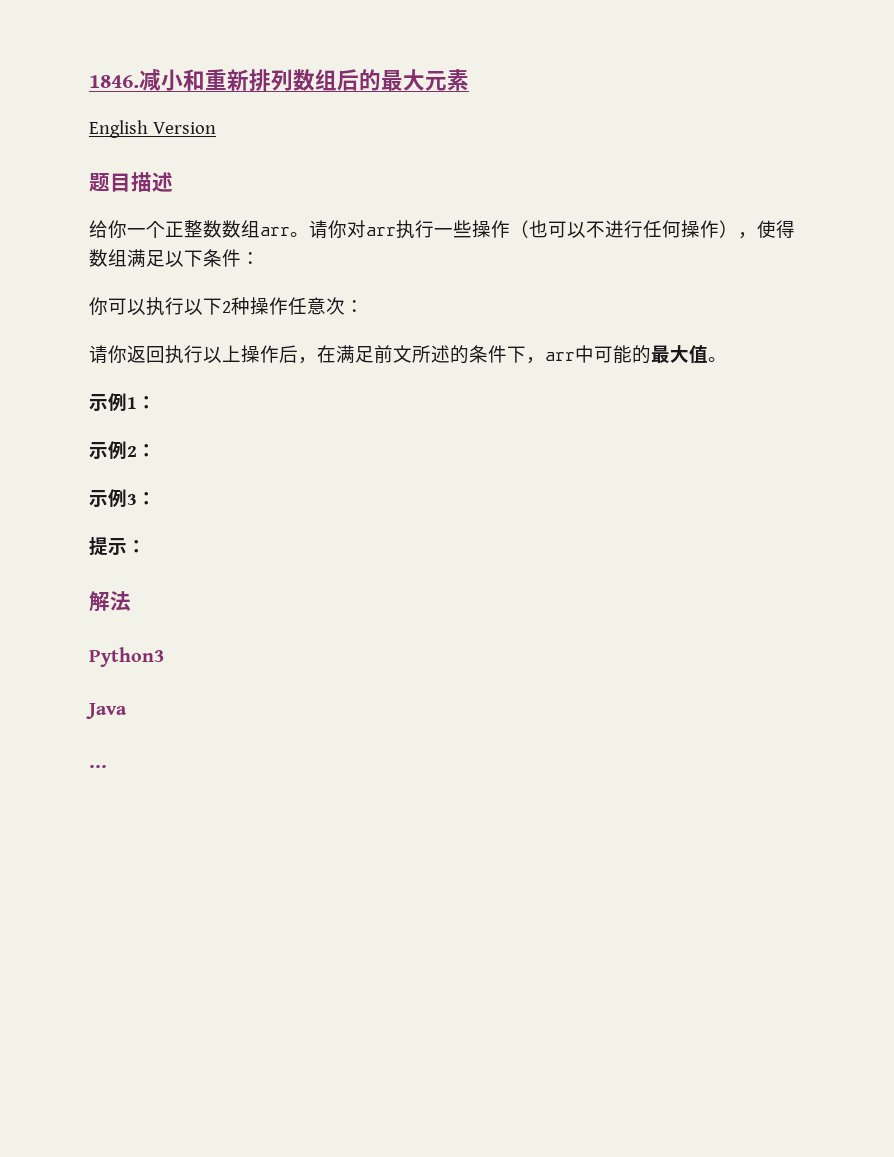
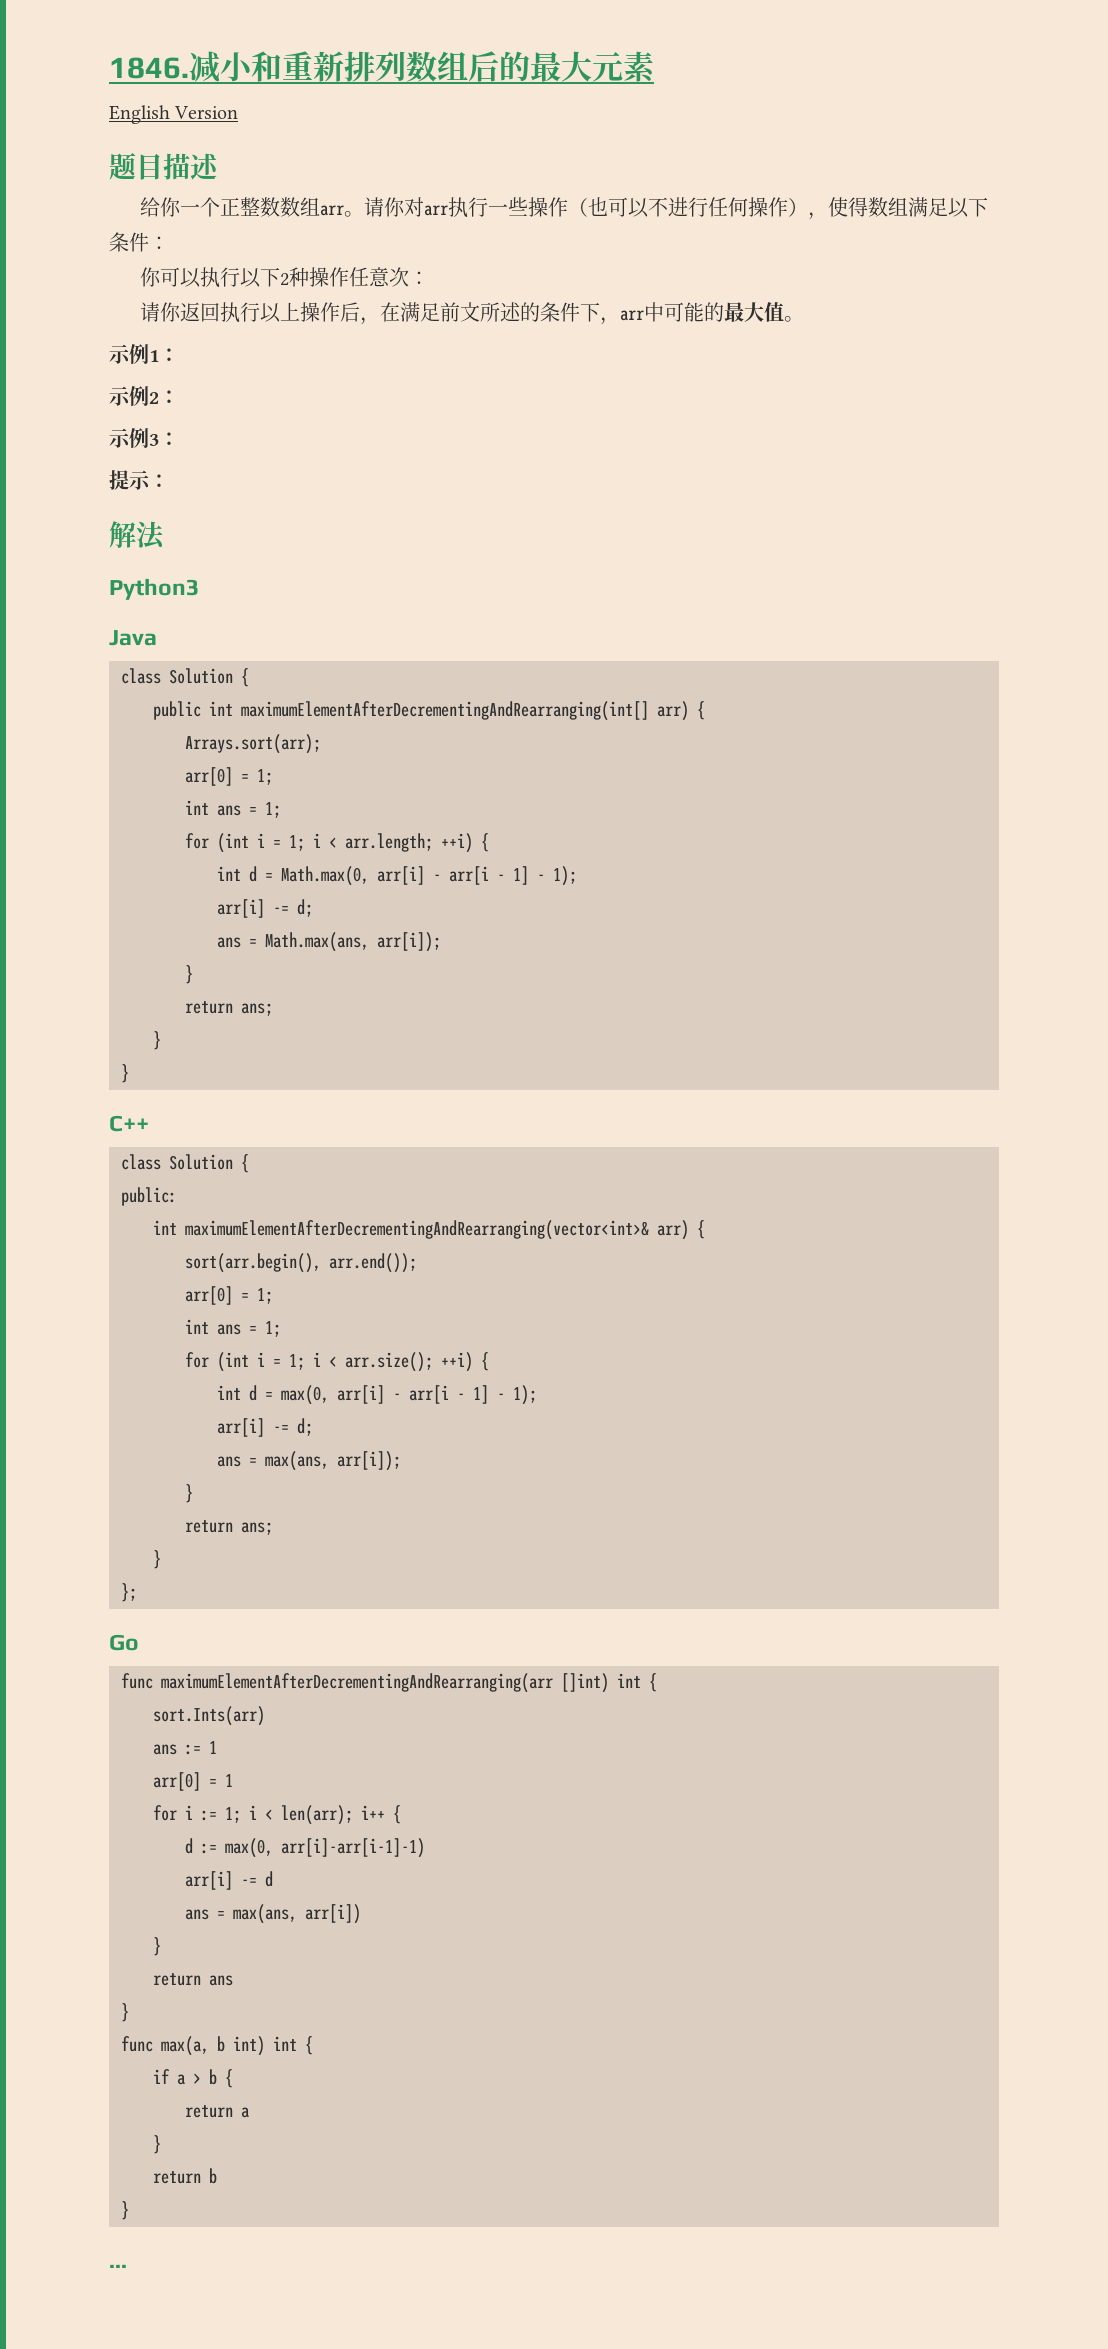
(127, 711) none -> [121,668,249,687] [153,701,705,721] [185,734,321,754] [185,767,273,786] [185,800,281,818] [185,833,489,853] [217,866,577,886] [217,899,313,918] [217,932,441,952] [185,965,193,984] [185,1001,273,1016] [153,1031,161,1050] [121,1064,129,1083] [109,1115,149,1132] [121,1154,249,1173] [121,1187,177,1206] [153,1220,705,1240] [185,1253,417,1273] [185,1286,273,1305] [185,1319,281,1337] [185,1352,489,1372] [217,1385,537,1405] [217,1418,313,1437] [217,1451,401,1471] [185,1484,193,1503] [185,1520,273,1535] [153,1550,161,1569] [121,1583,137,1602] [109,1634,139,1651] [121,1673,657,1693] [153,1706,265,1726] [153,1741,217,1755] [153,1772,233,1791] [153,1805,401,1825] [185,1838,425,1858] [185,1871,273,1890] [185,1904,361,1924] [153,1937,161,1956] [153,1973,233,1986] [121,2003,129,2022] [121,2036,313,2056] [153,2069,233,2088] [185,2105,249,2118] [153,2135,161,2154] [153,2168,217,2184] [121,2201,129,2220] // class Solution { // public int maximumElementAfterDecrementingAndRearranging(int[] arr) { // Arrays.sort(arr); // arr[0] = 1; // int ans = 1; // for (int i = 1; i < arr.length; ++i) { // int d = Math.max(0, arr[i] - arr[i - 1] - 1); // arr[i] -= d; // ans = Math.max(ans, arr[i]); // } // return ans; // } // } // C++ // class Solution { // public: // int maximumElementAfterDecrementingAndRearranging(vector<int>& arr) { // sort(arr.begin(), arr.end()); // arr[0] = 1; // int ans = 1; // for (int i = 1; i < arr.size(); ++i) { // int d = max(0, arr[i] - arr[i - 1] - 1); // arr[i] -= d; // ans = max(ans, arr[i]); // } // return ans; // } // }; // Go // func maximumElementAfterDecrementingAndRearranging(arr []int) int { // sort.Ints(arr) // ans := 1 // arr[0] = 1 // for i := 1; i < len(arr); i++ { // d := max(0, arr[i]-arr[i-1]-1) // arr[i] -= d // ans = max(ans, arr[i]) // } // return ans // } // func max(a, b int) int { // if a > b { // return a // } // return b // }

